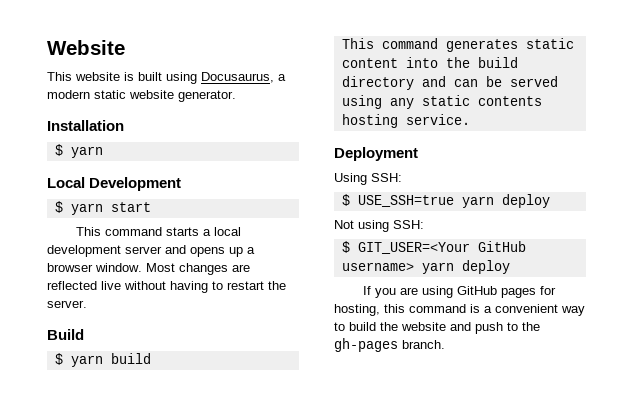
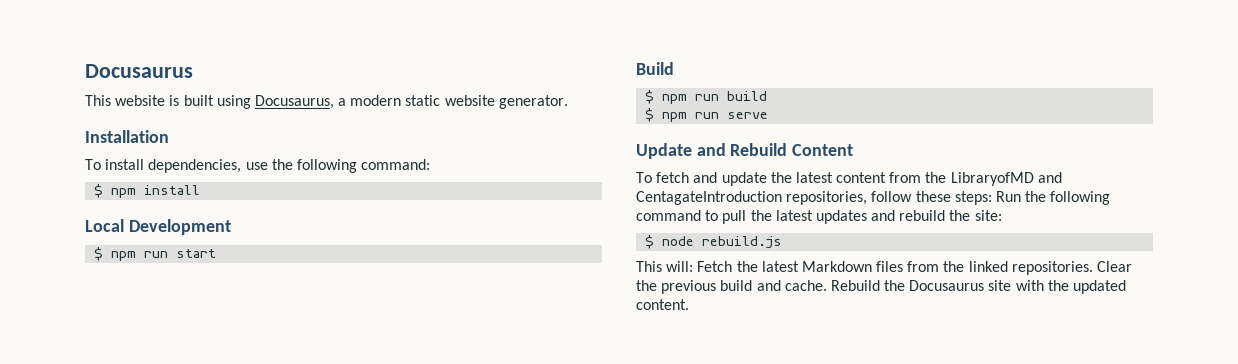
[47,40,125,55] Website -> [85,64,193,78] Docusaurus
[54,144,103,158] // $ yarn -> [85,159,431,173] [94,184,201,198] // To install dependencies, use the following command: // $ npm install
[70,203,103,215] yarn -> [111,251,169,261] npm run
[75,227,241,236] [47,245,255,257] [47,263,250,275] [47,281,286,293] [47,300,87,308] // This command starts a local development server and opens up a browser window. Most changes are reflected live without having to restart the server. -> (217, 253) none
[70,355,103,367] yarn -> [662,94,720,104] npm run
[341,38,574,52] [341,57,518,68] [341,76,558,90] [341,95,542,109] [341,114,470,128] [334,147,418,161] [334,173,402,185] [341,194,550,208] [334,220,424,232] [341,241,526,254] [341,260,510,274] [362,286,556,298] [334,304,585,316] [334,322,540,334] [334,338,445,352] This command generates static content into the build directory and can be served using any static contents hosting service. // Deployment // Using SSH: // $ USE_SSH=true yarn deploy // Not using SSH: // $ GIT_USER=<Your GitHub username> yarn deploy // If you are using GitHub pages for hosting, this command is a convenient way to build the website and push to the gh-pages branch. -> [645,108,769,122] [636,143,854,159] [636,172,1062,186] [636,191,1111,205] [636,210,1002,224] [645,235,783,249] [636,261,1133,275] [636,280,1127,294] [636,299,689,310] $ npm run serve // Update and Rebuild Content // To fetch and update the latest content from the LibraryofMD and CentagateIntroduction repositories, follow these steps: Run the following command to pull the latest updates and rebuild the site: // $ node rebuild.js // This will: Fetch the latest Markdown files from the linked repositories. Clear the previous build and cache. Rebuild the Docusaurus site with the updated content.

